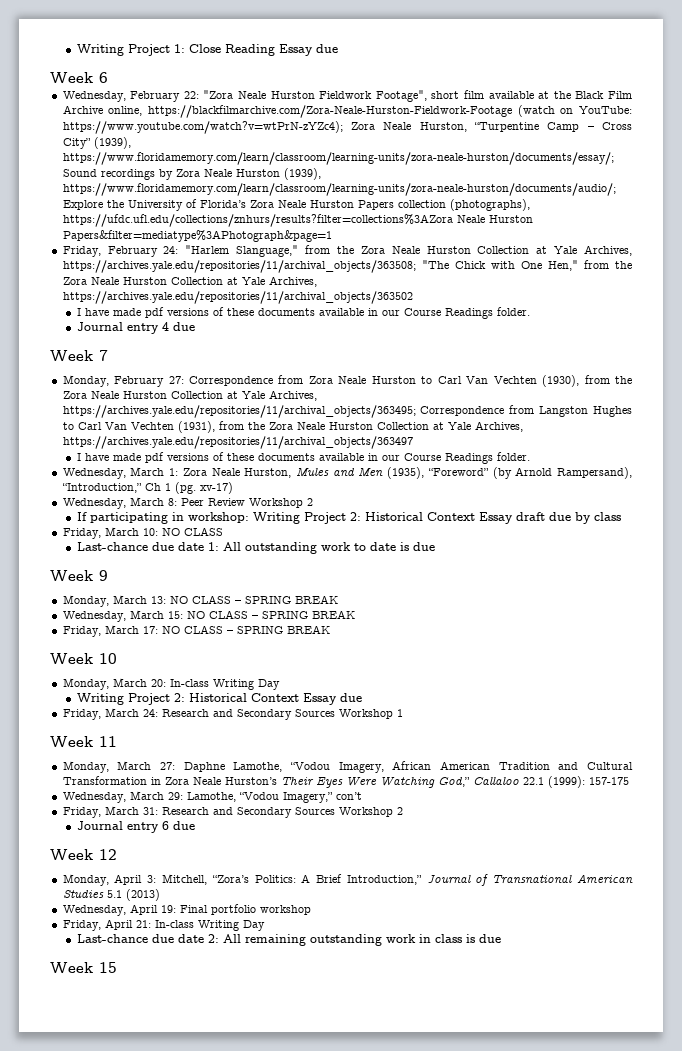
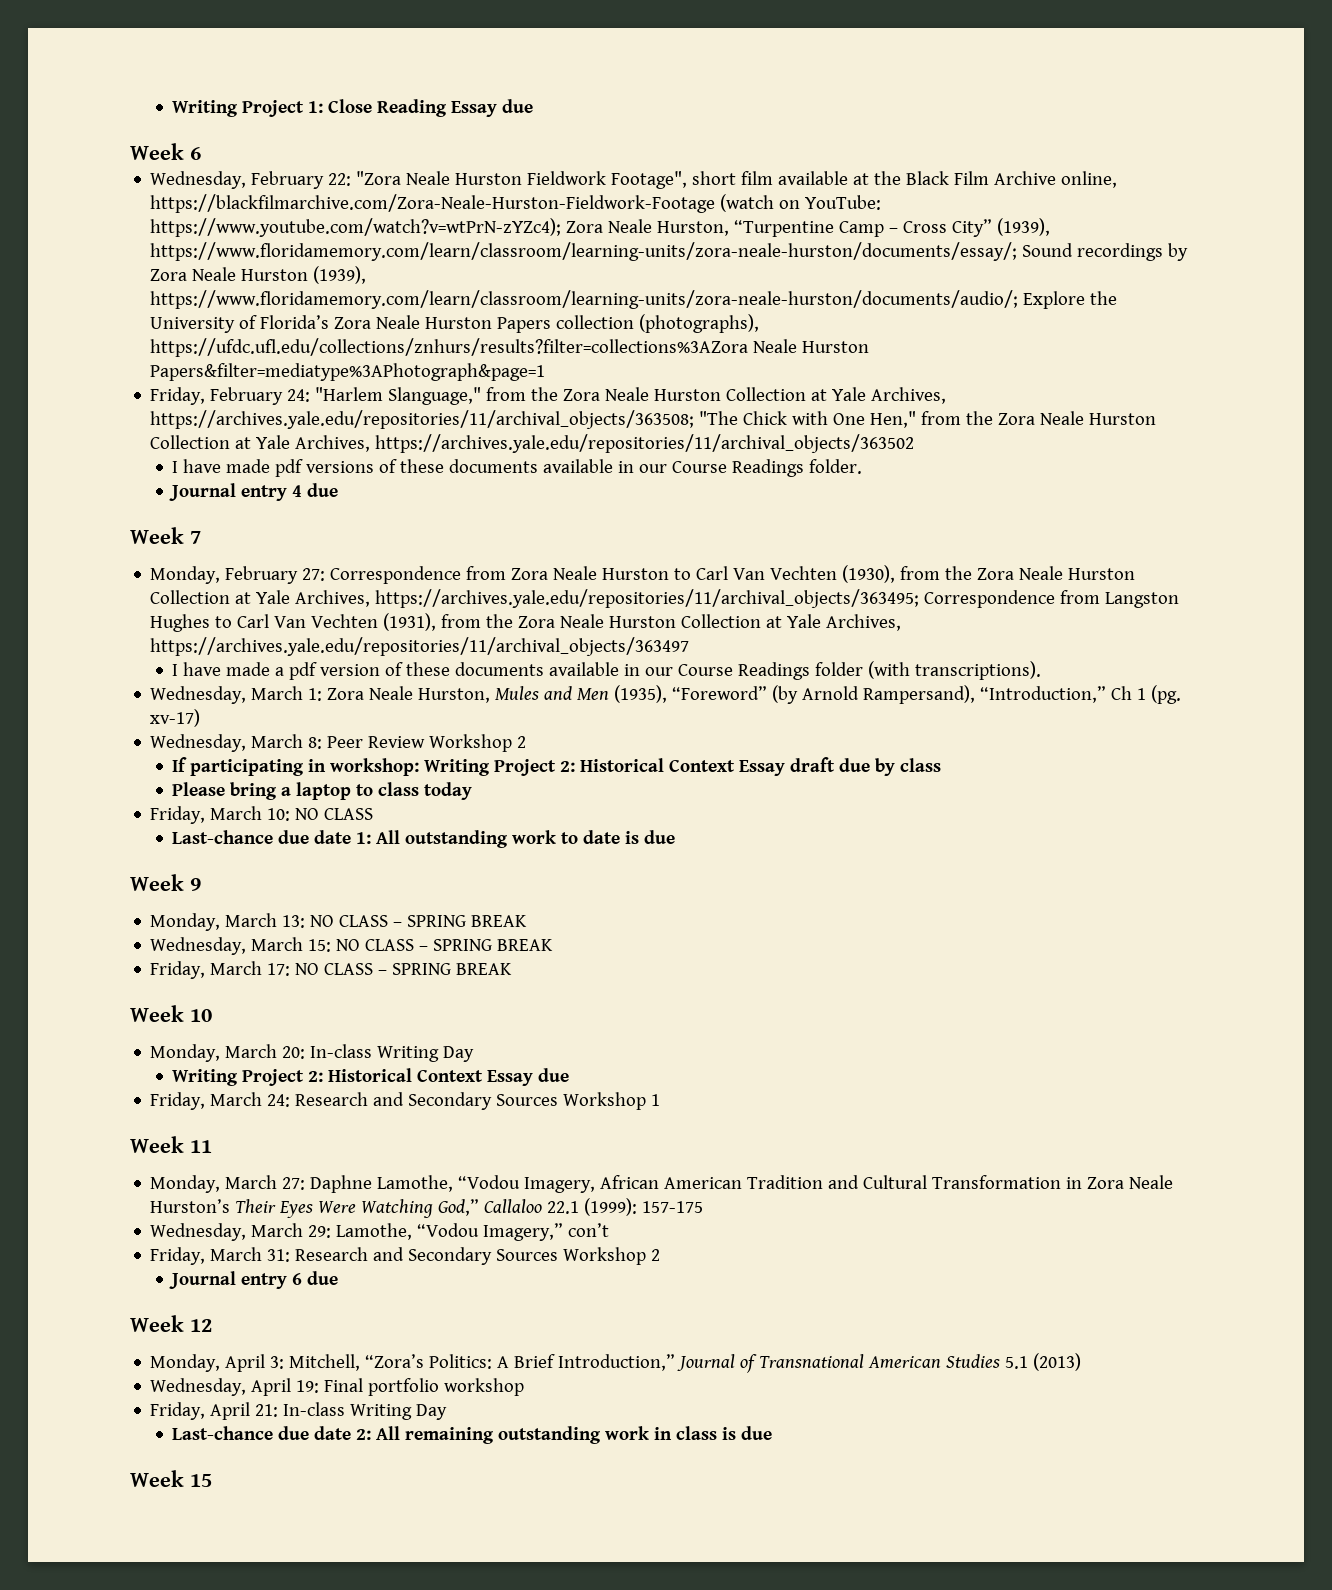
[144,452,530,464] pdf versions of these documents available in our Course Readings folder. -> [275,661,1042,680] a pdf version of these documents available in our Course Readings folder (with transcriptions).
(621, 516) none -> [172,782,473,800] // Please bring a laptop to class today

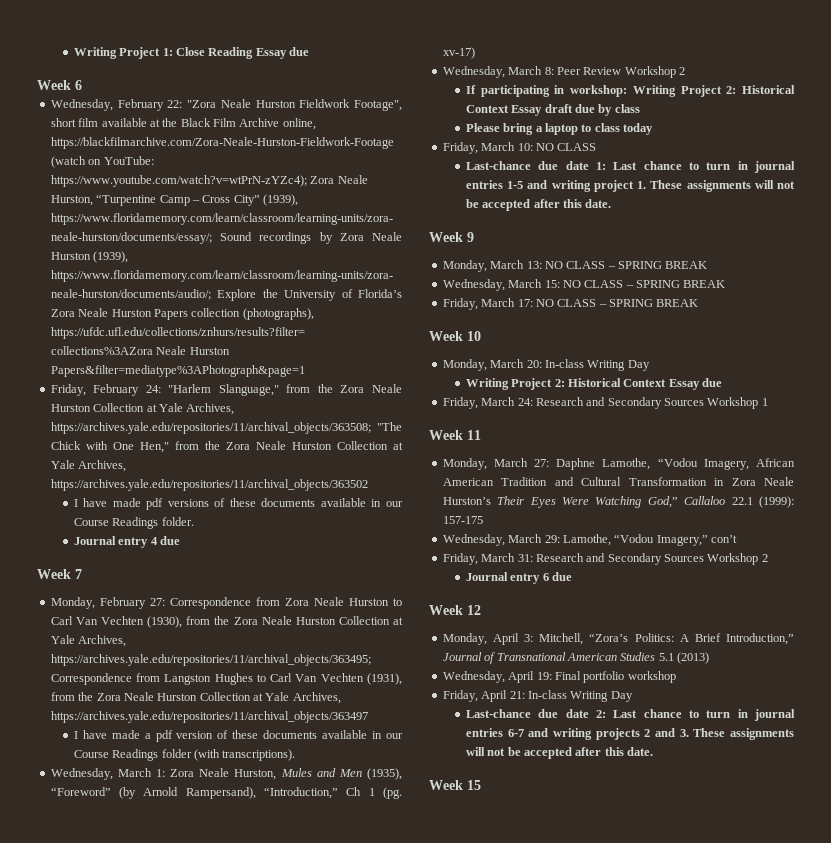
[376,830,676,848] All outstanding work to date is due -> [613,161,795,173] [465,180,795,192] [465,199,612,211] Last chance to turn in journal entries 1-5 and writing project 1. These assignments will not be accepted after this date.
[376,1426,773,1444] All remaining outstanding work in class is due -> [613,709,795,721] [465,728,794,740] [465,747,654,759] Last chance to turn in journal entries 6-7 and writing projects 2 and 3. These assignments will not be accepted after this date.

